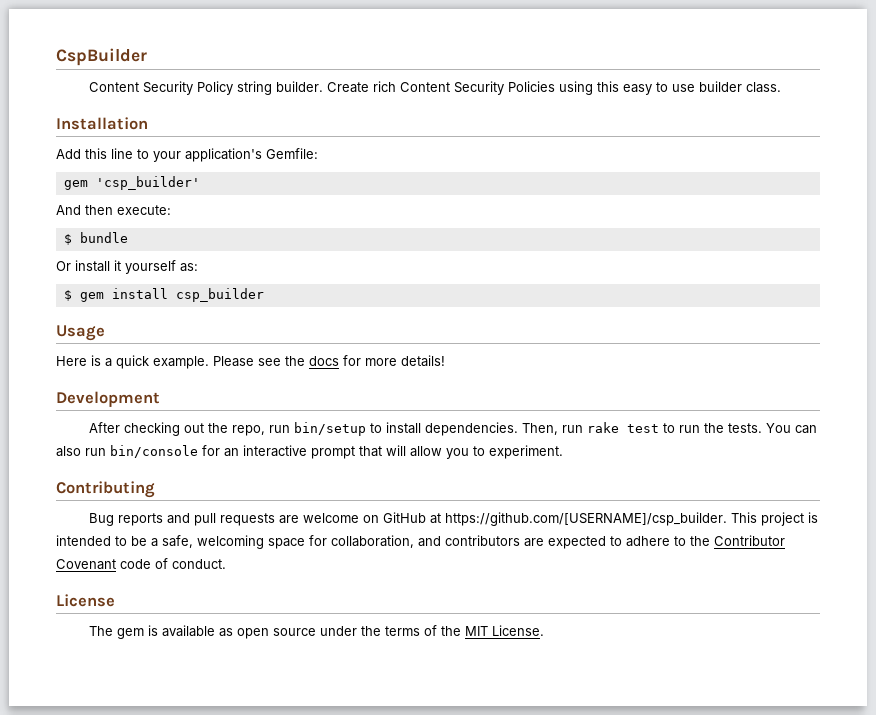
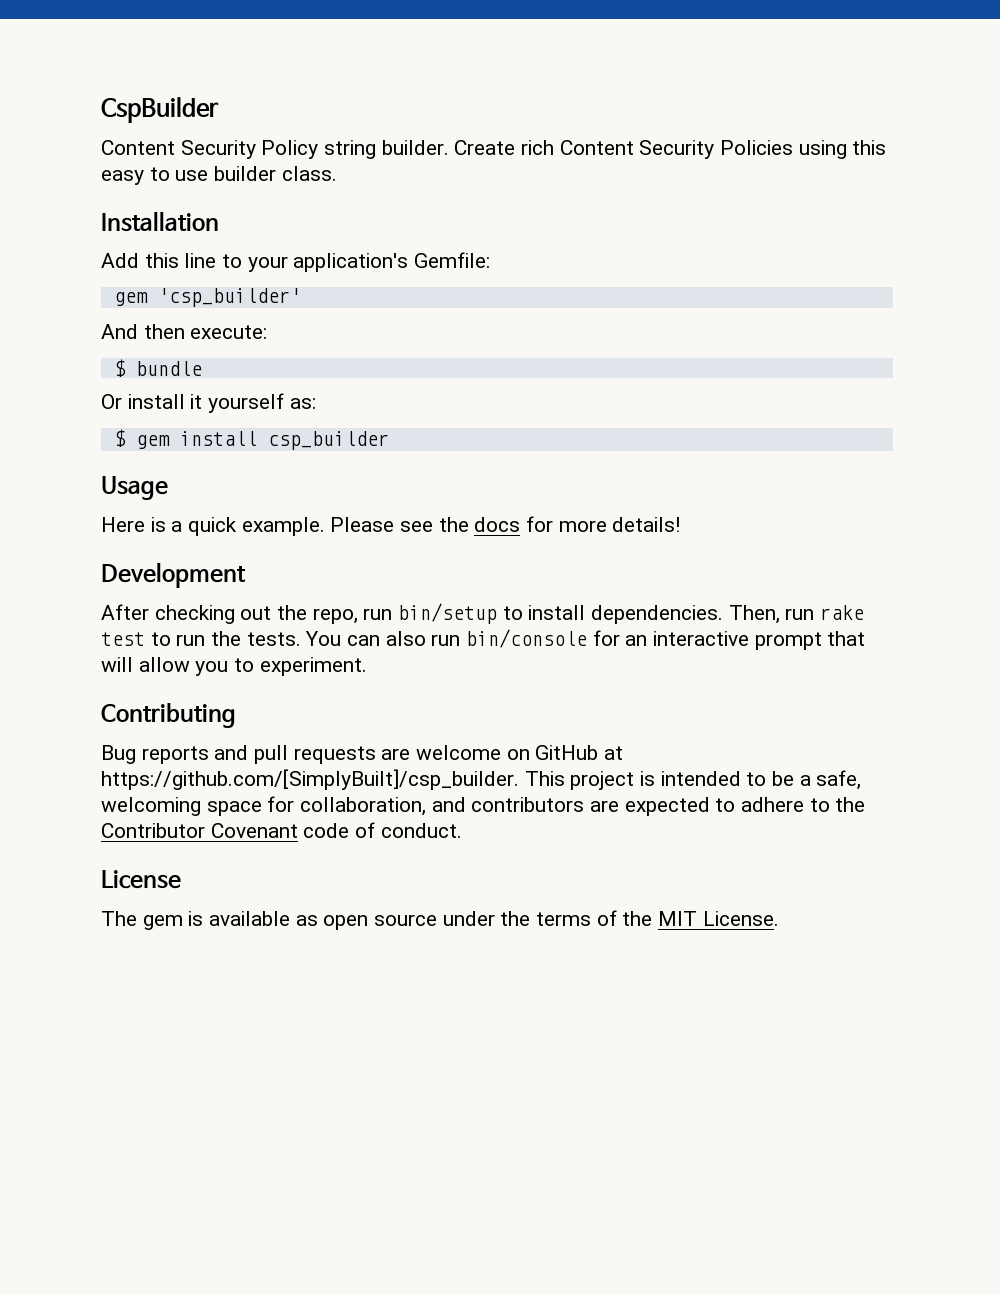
[444,512,727,526] https://github.com/[USERNAME]/csp_builder. -> [101,769,519,790] https://github.com/[SimplyBuilt]/csp_builder.

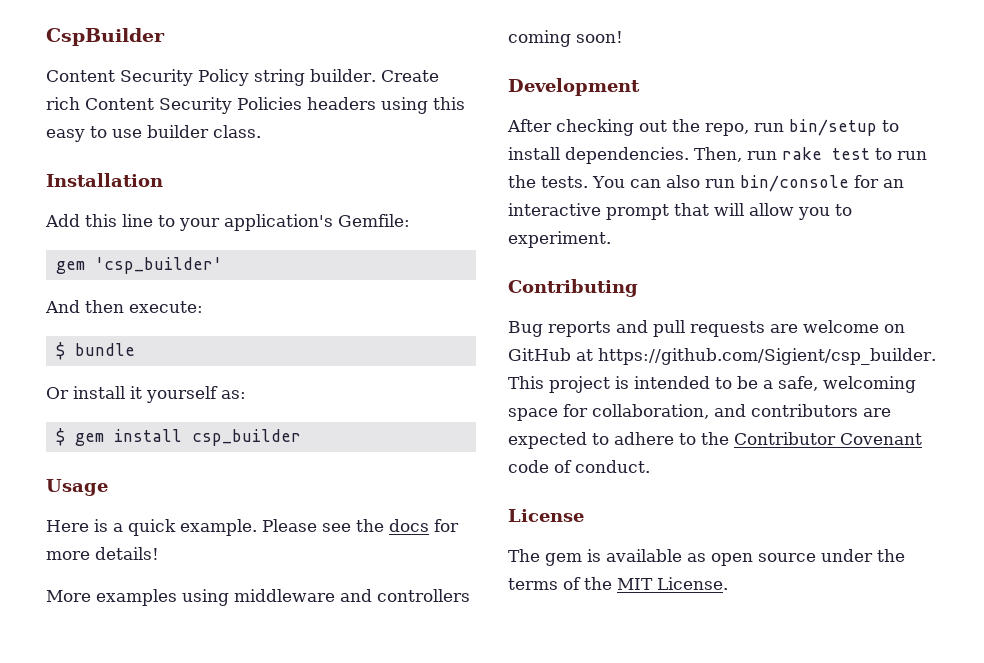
(794, 147) none -> [307,97,376,110] headers
(681, 524) none -> [46,589,470,606] [508,30,623,47] // More examples using middleware and controllers coming soon!
[101,769,519,790] https://github.com/[SimplyBuilt]/csp_builder. -> [598,348,936,365] https://github.com/Sigient/csp_builder.

